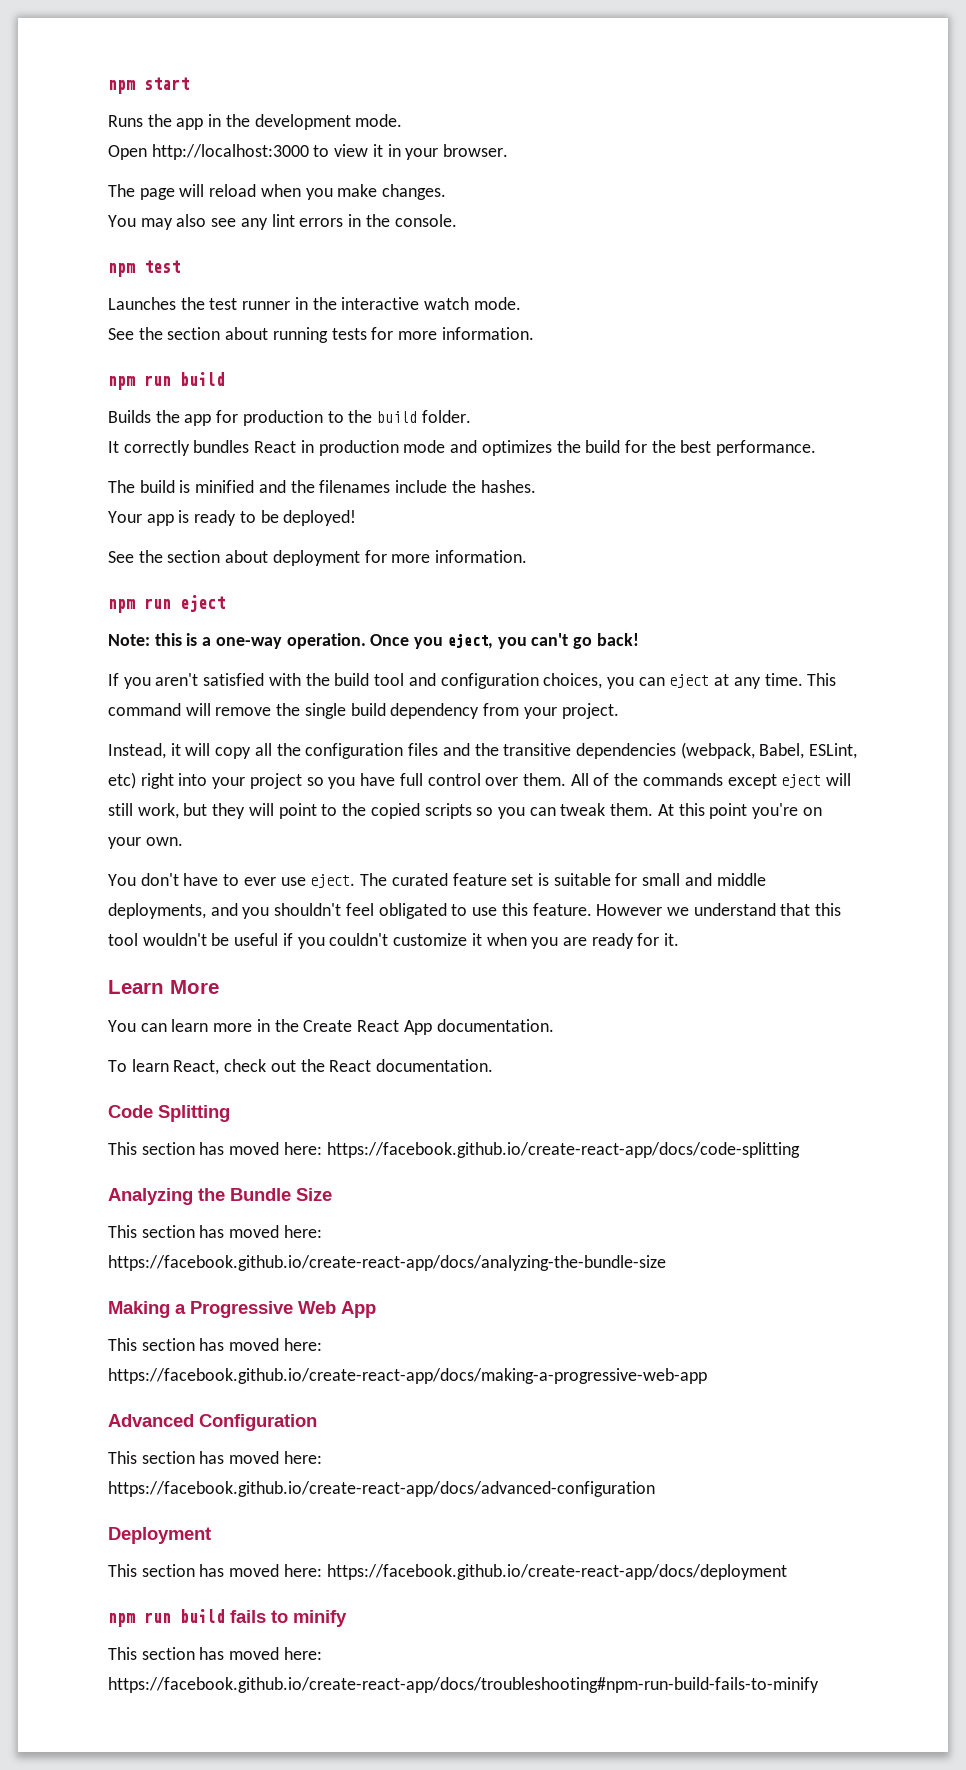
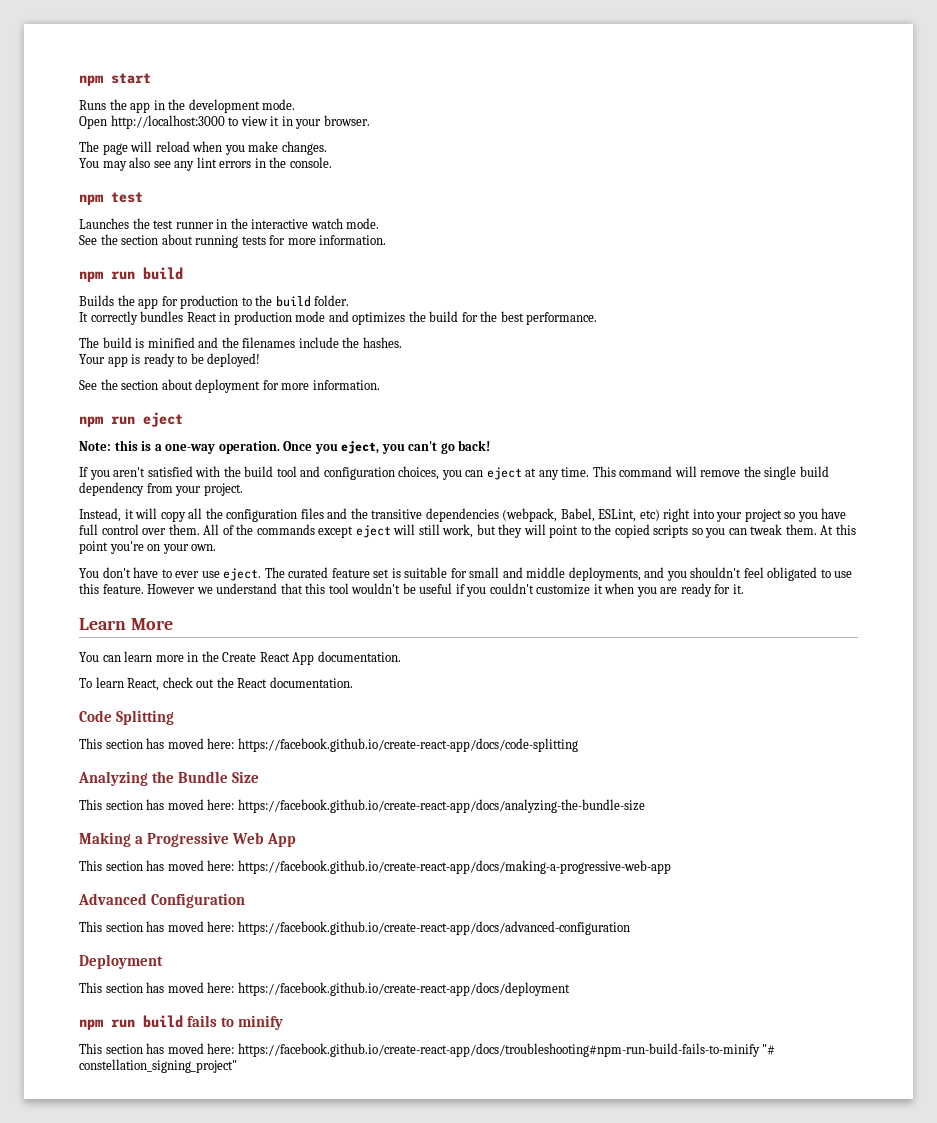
(819, 1685) none -> [762,1044,776,1055] [79,1059,237,1073] "# constellation_signing_project"

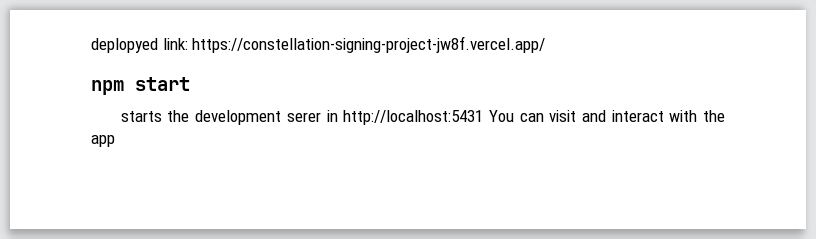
(79, 80) none -> [91,36,546,53] deplopyed link: https://constellation-signing-project-jw8f.vercel.app/ //
[79,99,296,113] [79,115,370,129] [79,141,327,155] [79,157,332,171] [79,192,143,205] [79,218,380,229] [79,234,387,248] [79,267,183,282] [79,295,350,309] [79,311,598,325] [79,337,402,348] [79,353,261,367] [79,379,380,393] [79,412,183,427] [79,440,491,454] [79,466,829,480] [79,482,243,496] [79,508,847,522] [79,524,856,538] [79,541,217,554] [79,567,853,581] [79,583,744,597] [79,618,173,630] [79,651,401,665] [79,677,353,691] [79,710,175,725] [79,738,578,752] [78,771,260,786] [79,799,645,813] [79,832,297,847] [79,860,671,874] [78,893,246,908] [79,921,630,935] [79,954,163,969] [79,982,570,996] [79,1015,284,1030] [79,1043,776,1057] [79,1059,237,1073] Runs the app in the development mode. // Open http://localhost:3000 to view it in your browser. // The page will reload when you make changes. // You may also see any lint errors in the console. // npm test // Launches the test runner in the interactive watch mode. // See the section about running tests for more information. // npm run build // Builds the app for production to the build folder. // It correctly bundles React in production mode and optimizes the build for the best performance. // The build is minified and the filenames include the hashes. // Your app is ready to be deployed! // See the section about deployment for more information. // npm run eject // Note: this is a one-way operation. Once you eject, you can't go back! // If you aren't satisfied with the build tool and configuration choices, you can eject at any time. This command will remove the single build dependency from your project. // Instead, it will copy all the configuration files and the transitive dependencies (webpack, Babel, ESLint, etc) right into your project so you have full control over them. All of the commands except eject will still work, but they will point to the copied scripts so you can tweak them. At this point you're on your own. // You don't have to ever use eject. The curated feature set is suitable for small and middle deployments, and you shouldn't feel obligated to use this feature. However we understand that this tool wouldn't be useful if you couldn't customize it when you are ready for it. // Learn More // You can learn more in the Create React App documentation. // To learn React, check out the React documentation. // Code Splitting // This section has moved here: https://facebook.github.io/create-react-app/docs/code-splitting // Analyzing the Bundle Size // This section has moved here: https://facebook.github.io/create-react-app/docs/analyzing-the-bundle-size // Making a Progressive Web App // This section has moved here: https://facebook.github.io/create-react-app/docs/making-a-progressive-web-app // Advanced Configuration // This section has moved here: https://facebook.github.io/create-react-app/docs/advanced-configuration // Deployment // This section has moved here: https://facebook.github.io/create-react-app/docs/deployment // npm run build fails to minify // This section has moved here: https://facebook.github.io/create-react-app/docs/troubleshooting#npm-run-build-fails-to-minify "# constellation_signing_project" -> [120,110,725,125] [91,135,115,147] starts the development serer in http://localhost:5431 You can visit and interact with the app

